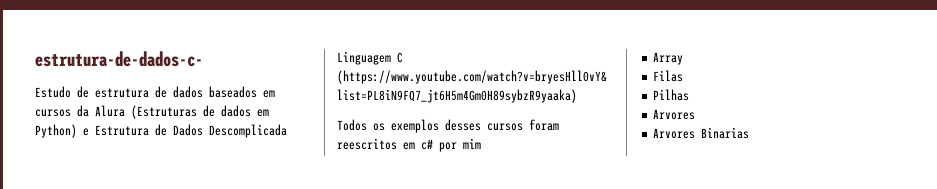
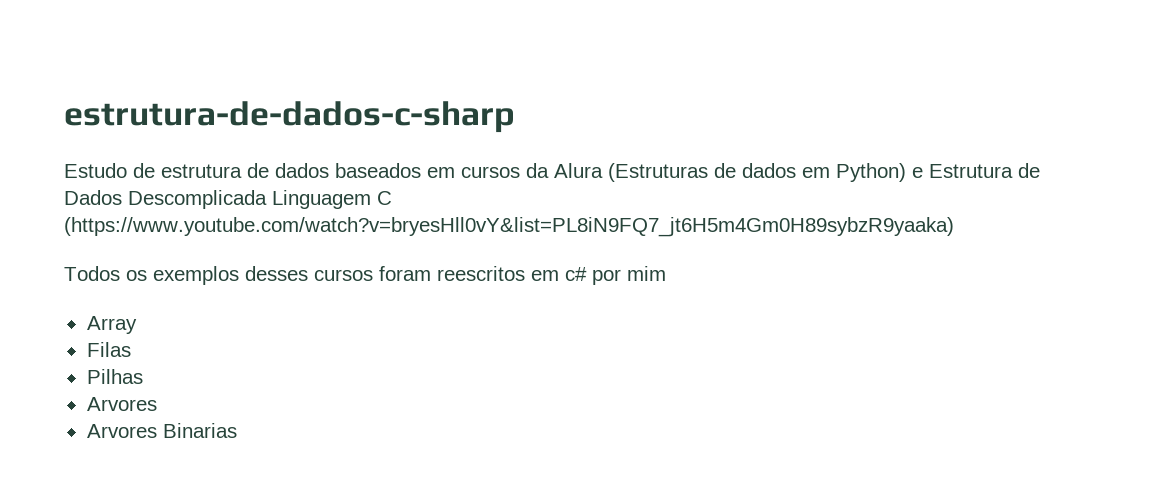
[35,51,203,67] estrutura-de-dados-c- -> [64,101,515,133] estrutura-de-dados-c-sharp

